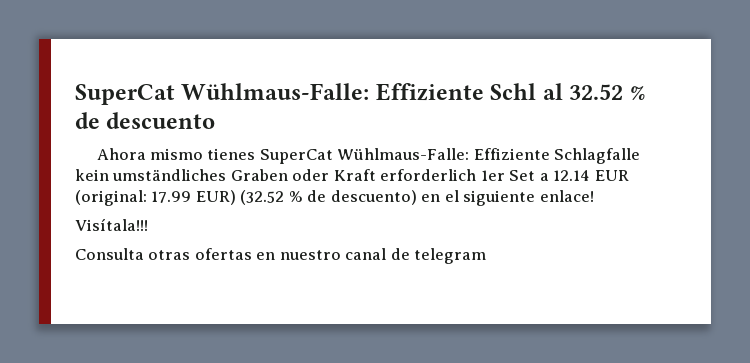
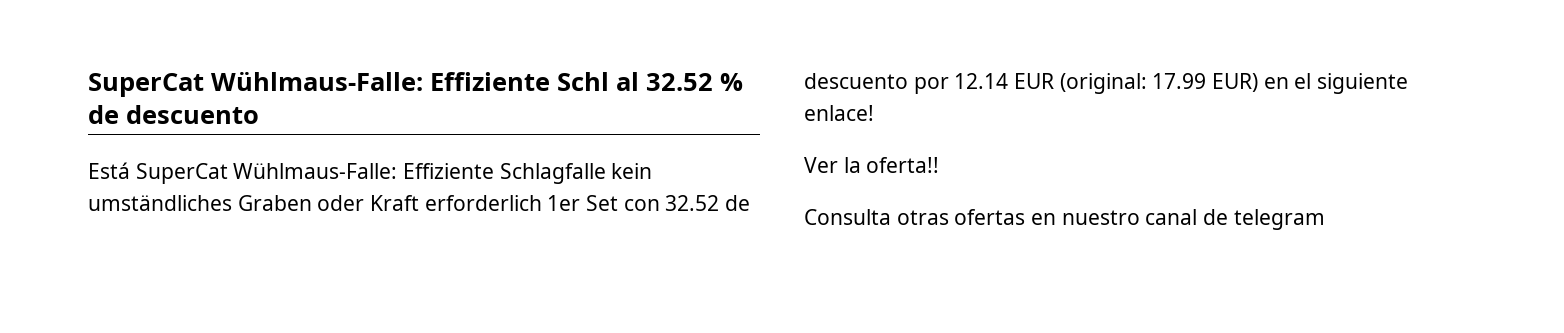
[96,148,256,160] Ahora mismo tienes -> [88,162,130,179] Está
[539,173,549,181] a -> [623,195,751,211] [804,73,949,94] con 32.52 de descuento por
[240,190,417,205] (32.52 % de descuento) -> (1259, 82) none
[75,218,148,231] Visítala!!! -> [804,157,940,173] Ver la oferta!!

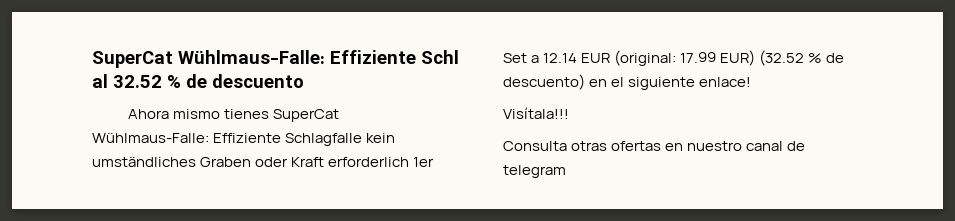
[88,162,130,179] Está -> [128,109,270,119] Ahora mismo tienes
[623,195,751,211] [804,73,949,94] con 32.52 de descuento por -> [531,55,540,63] a
(1259, 82) none -> [759,50,845,66] [503,74,585,90] (32.52 % de descuento)
[804,157,940,173] Ver la oferta!! -> [503,107,569,119] Visítala!!!

